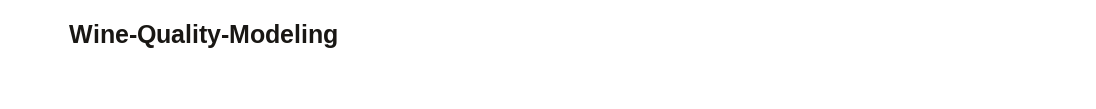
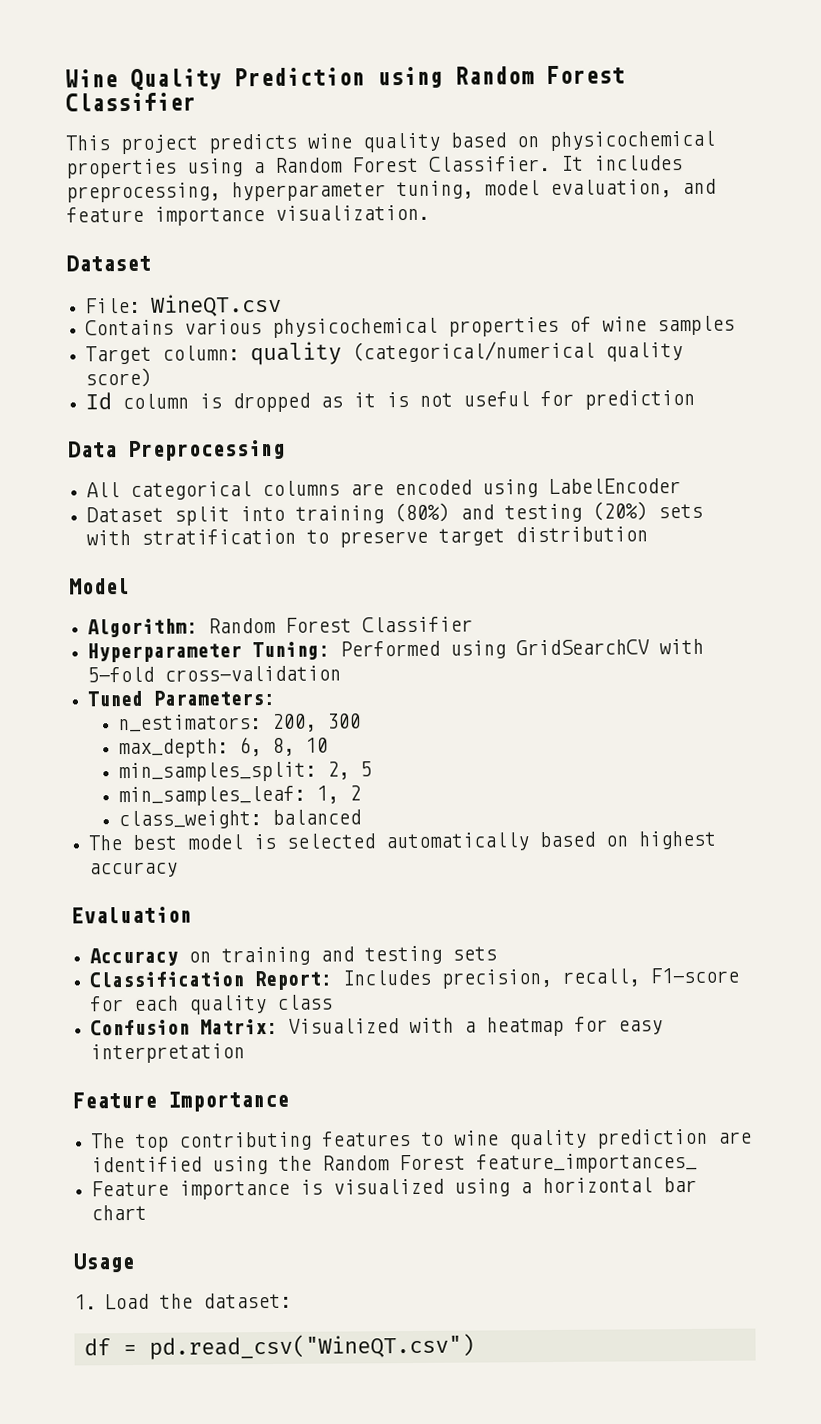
[69,24,338,48] Wine-Quality-Modeling -> [65,65,625,90] [65,92,196,112] [65,130,715,155] [66,155,683,179] [66,178,716,203] [66,204,430,226] [66,254,151,272] [85,293,283,317] [85,315,736,338] [85,340,684,366] [85,367,153,388] [85,389,696,413] [68,439,285,462] [86,478,682,500] [86,501,704,526] [86,526,649,548] [69,578,130,595] [87,616,474,638] [87,638,705,663] [87,665,342,683] [87,689,276,707] [117,713,361,733] [117,737,328,759] [117,761,372,783] [117,785,361,807] [117,809,361,830] [88,830,717,852] [89,861,179,878] [71,906,192,924] [89,945,498,967] [89,967,740,991] [90,994,334,1015] [90,1016,664,1037] [90,1043,246,1064] [72,1090,289,1112] [91,1128,753,1152] [91,1152,698,1175] [91,1176,698,1200] [91,1204,148,1221] [73,1252,135,1273] [74,1292,293,1310] [83,1333,475,1360] Wine Quality Prediction using Random Forest Classifier // This project predicts wine quality based on physicochemical properties using a Random Forest Classifier. It includes preprocessing, hyperparameter tuning, model evaluation, and feature importance visualization. // Dataset // File: WineQT.csv // Contains various physicochemical properties of wine samples // Target column: quality (categorical/numerical quality score) // Id column is dropped as it is not useful for prediction // Data Preprocessing // All categorical columns are encoded using LabelEncoder // Dataset split into training (80%) and testing (20%) sets with stratification to preserve target distribution // Model // Algorithm: Random Forest Classifier // Hyperparameter Tuning: Performed using GridSearchCV with 5-fold cross-validation // Tuned Parameters: // n_estimators: 200, 300 // max_depth: 6, 8, 10 // min_samples_split: 2, 5 // min_samples_leaf: 1, 2 // class_weight: balanced // The best model is selected automatically based on highest accuracy // Evaluation // Accuracy on training and testing sets // Classification Report: Includes precision, recall, F1-score for each quality class // Confusion Matrix: Visualized with a heatmap for easy interpretation // Feature Importance // The top contributing features to wine quality prediction are identified using the Random Forest feature_importances_ // Feature importance is visualized using a horizontal bar chart // Usage // 1. Load the dataset: // df = pd.read_csv("WineQT.csv")

